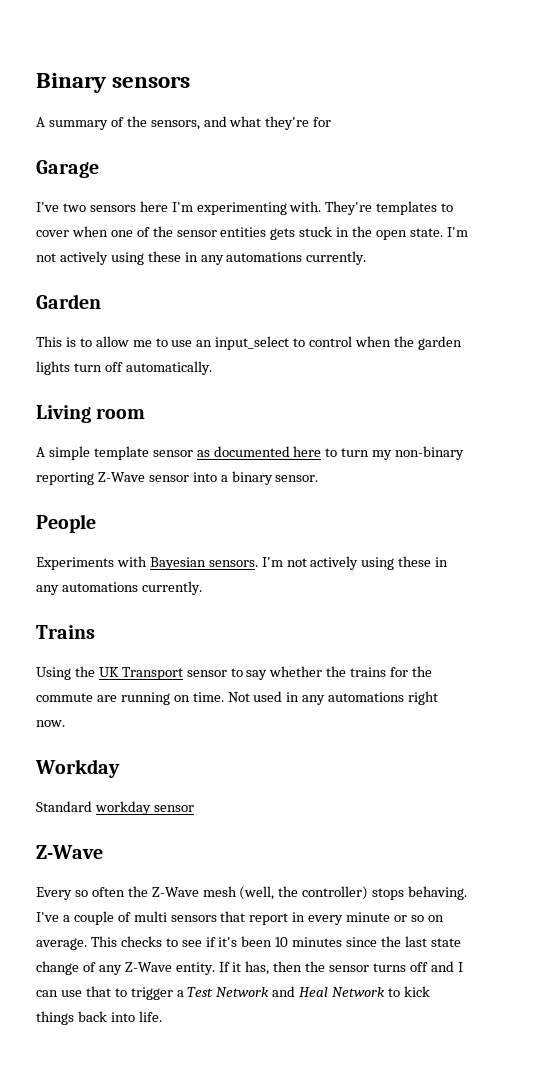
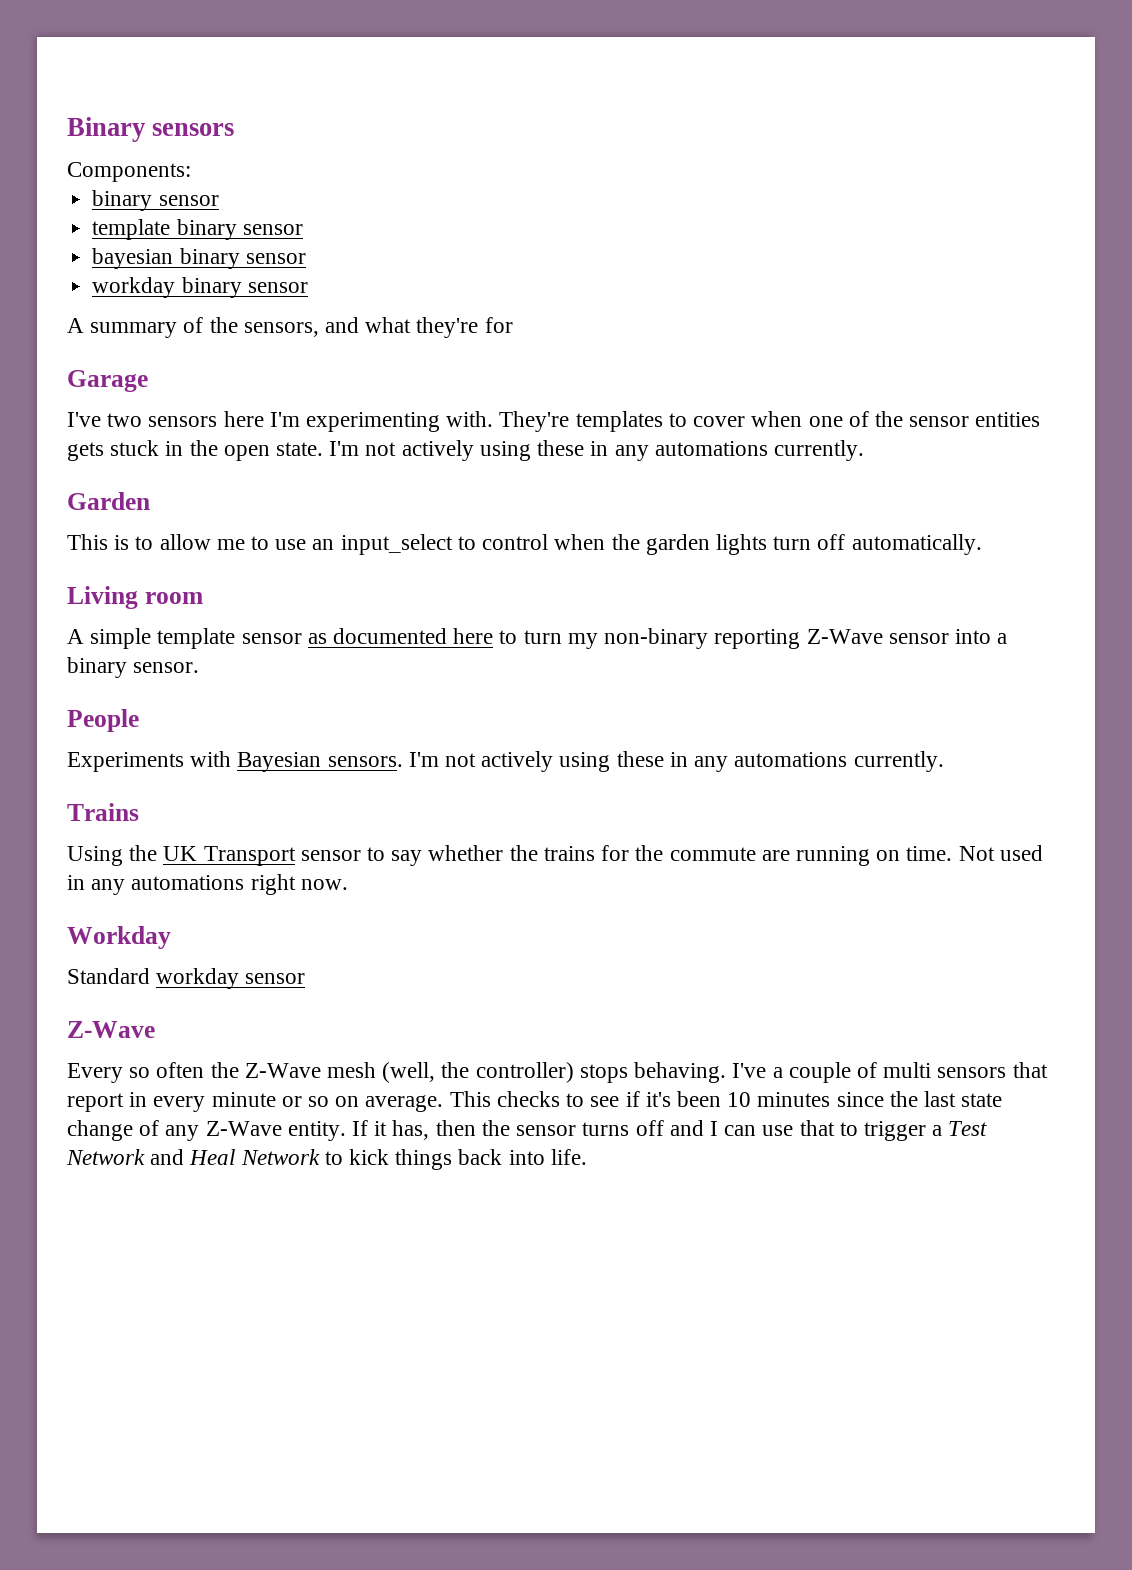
(191, 82) none -> [67,162,191,182] [92,190,219,211] [92,219,303,240] [92,248,306,269] [92,277,308,298] // Components: // binary sensor // template binary sensor // bayesian binary sensor // workday binary sensor

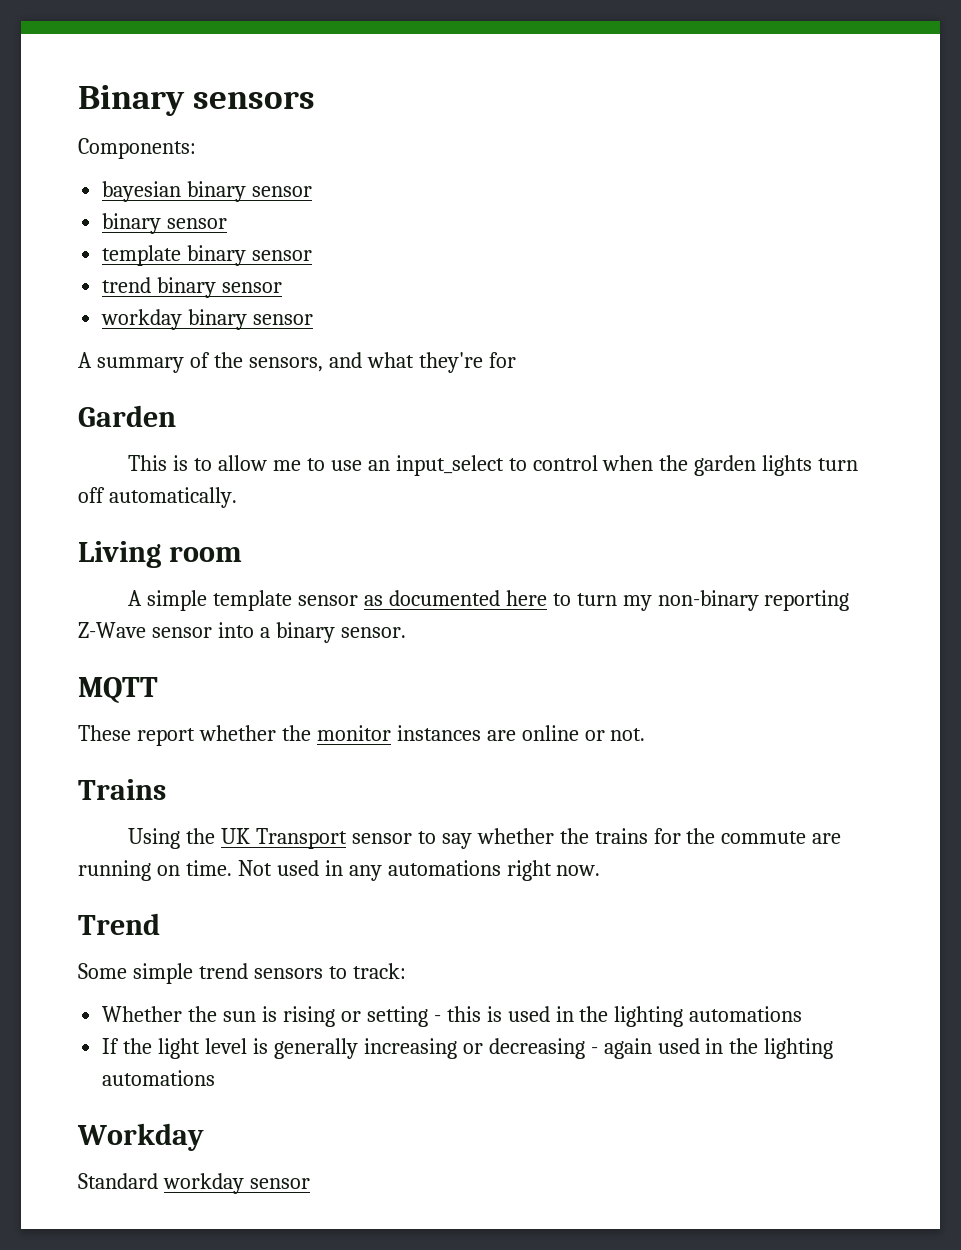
(191, 172) none -> [102,181,313,202] // bayesian binary sensor
[92,248,174,269] bayesian -> [102,277,152,293] trend
[67,370,148,392] [67,411,1041,432] [67,440,864,461] // Garage // I've two sensors here I'm experimenting with. They're templates to cover when one of the sensor entities gets stuck in the open state. I'm not actively using these in any automations currently. -> (516, 360) none
[67,709,139,732] [67,751,944,772] People // Experiments with Bayesian sensors. I'm not actively using these in any automations currently. -> [78,677,158,703] [78,725,646,746] MQTT // These report whether the monitor instances are online or not.
[67,926,171,949] [67,968,306,989] [67,1021,155,1038] [67,1062,1048,1083] [67,1091,1003,1112] [67,1120,988,1141] [66,1149,587,1170] Workday // Standard workday sensor // Z-Wave // Every so often the Z-Wave mesh (well, the controller) stops behaving. I've a couple of multi sensors that report in every minute or so on average. This checks to see if it's been 10 minutes since the last state change of any Z-Wave entity. If it has, then the sensor turns off and I can use that to trigger a Test Network and Heal Network to kick things back into life. -> [78,913,160,935] [78,963,406,984] [102,1006,803,1027] [102,1038,834,1059] [102,1070,216,1086] [77,1123,204,1151] [78,1173,310,1194] Trend // Some simple trend sensors to track: // Whether the sun is rising or setting - this is used in the lighting automations // If the light level is generally increasing or decreasing - again used in the lighting automations // Workday // Standard workday sensor

